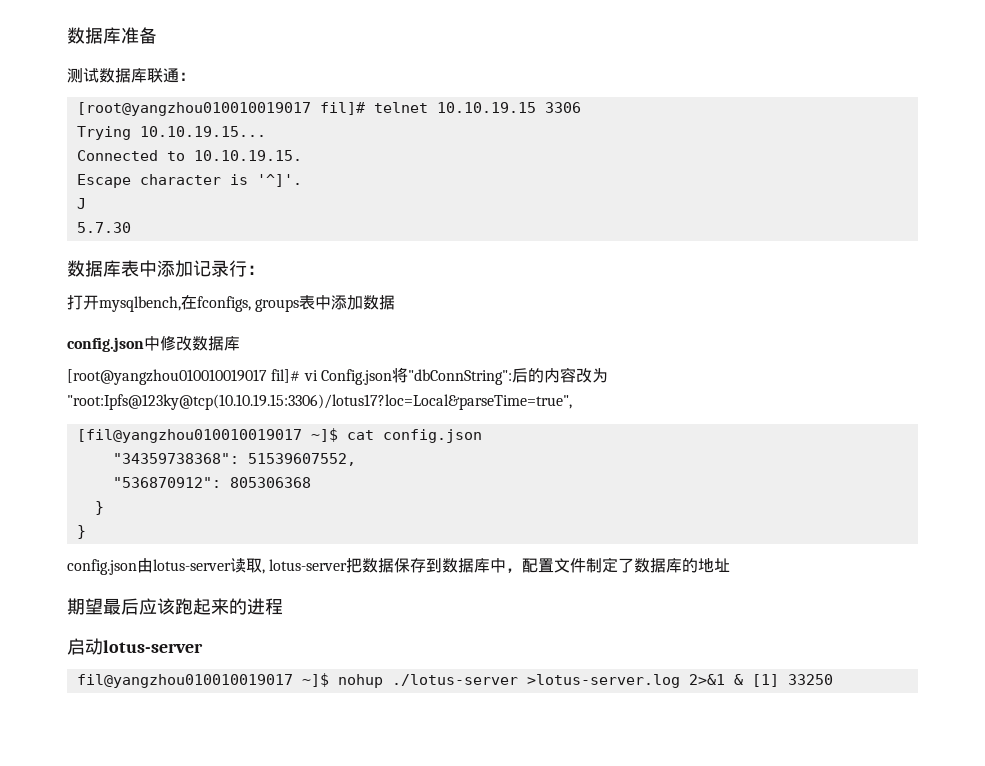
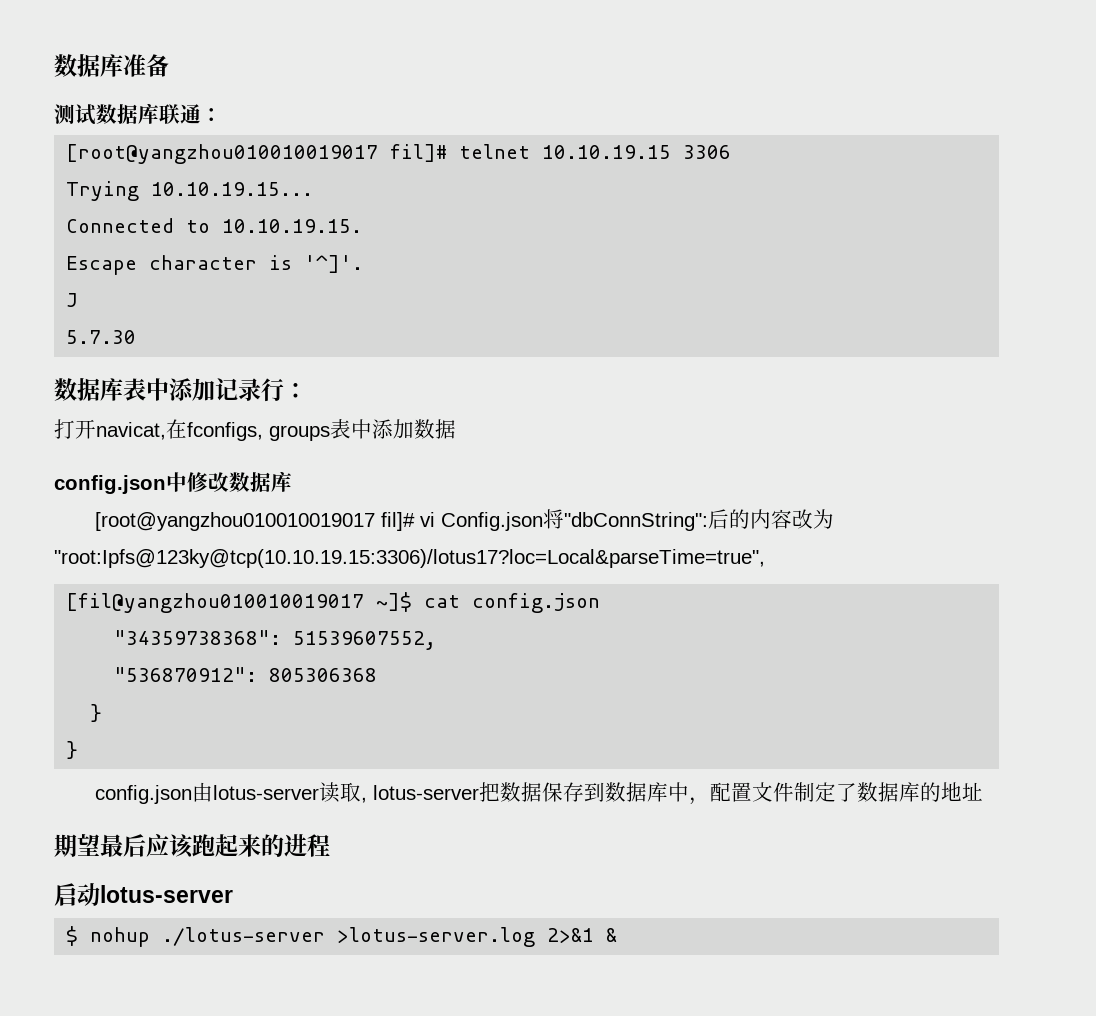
[99,296,181,312] mysqlbench, -> [96,422,166,440] navicat,
[76,673,329,688] fil@yangzhou010010019017 ~]$ -> [66,926,79,946] $
[751,674,833,687] [1] 33250 -> (618, 935) none

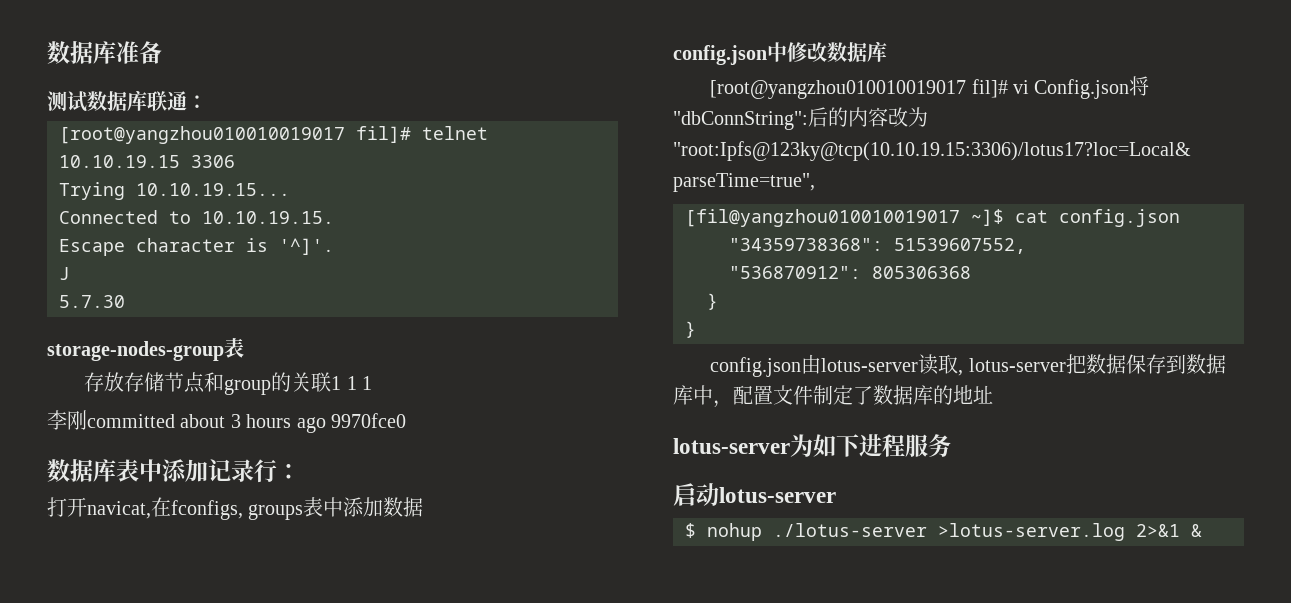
(137, 337) none -> [47,338,244,361] [84,372,372,395] [47,410,406,433] // storage-nodes-group表 // 存放存储节点和group的关联1 1 1 // 李刚committed about 3 hours ago 9970fce0
[54,834,284,858] 期望最后应该跑起来的 -> [673,434,860,457] lotus-server为如下
(330, 845) none -> [905,434,951,457] 服务

